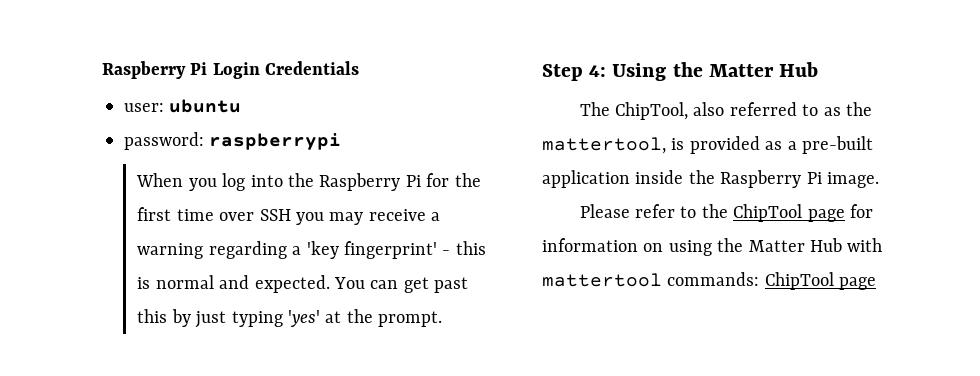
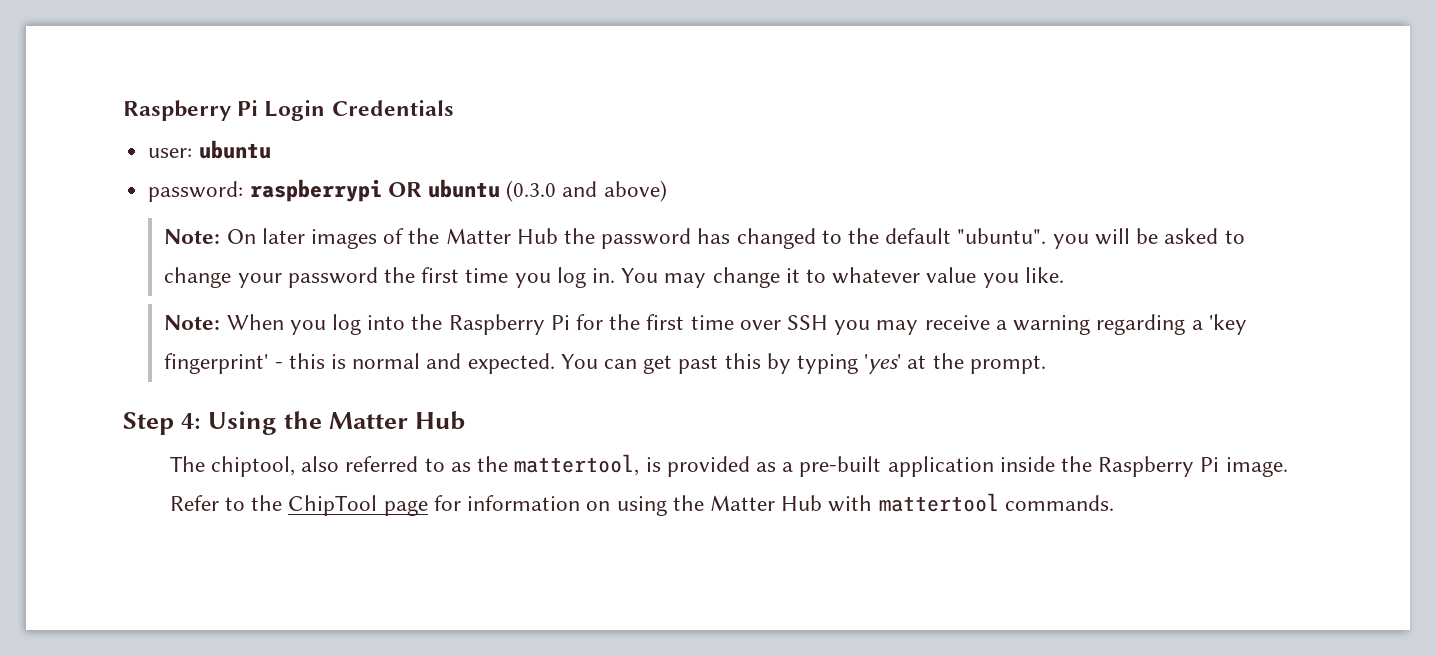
(342, 141) // -> [387,179,667,202] [164,228,1245,249] [164,267,1064,288] [164,315,221,330] OR ubuntu (0.3.0 and above) // Note: On later images of the Matter Hub the password has changed to the default "ubuntu". you will be asked to change your password the first time you log in. You may change it to whatever value you like. // Note:
[195,311,227,328] just -> (791, 363) none
[615,102,689,120] ChipTool, -> [211,456,296,477] chiptool,
[579,204,676,218] Please refer -> [169,495,219,511] Refer
[667,272,877,290] commands: ChipTool page -> [1004,495,1114,511] commands.

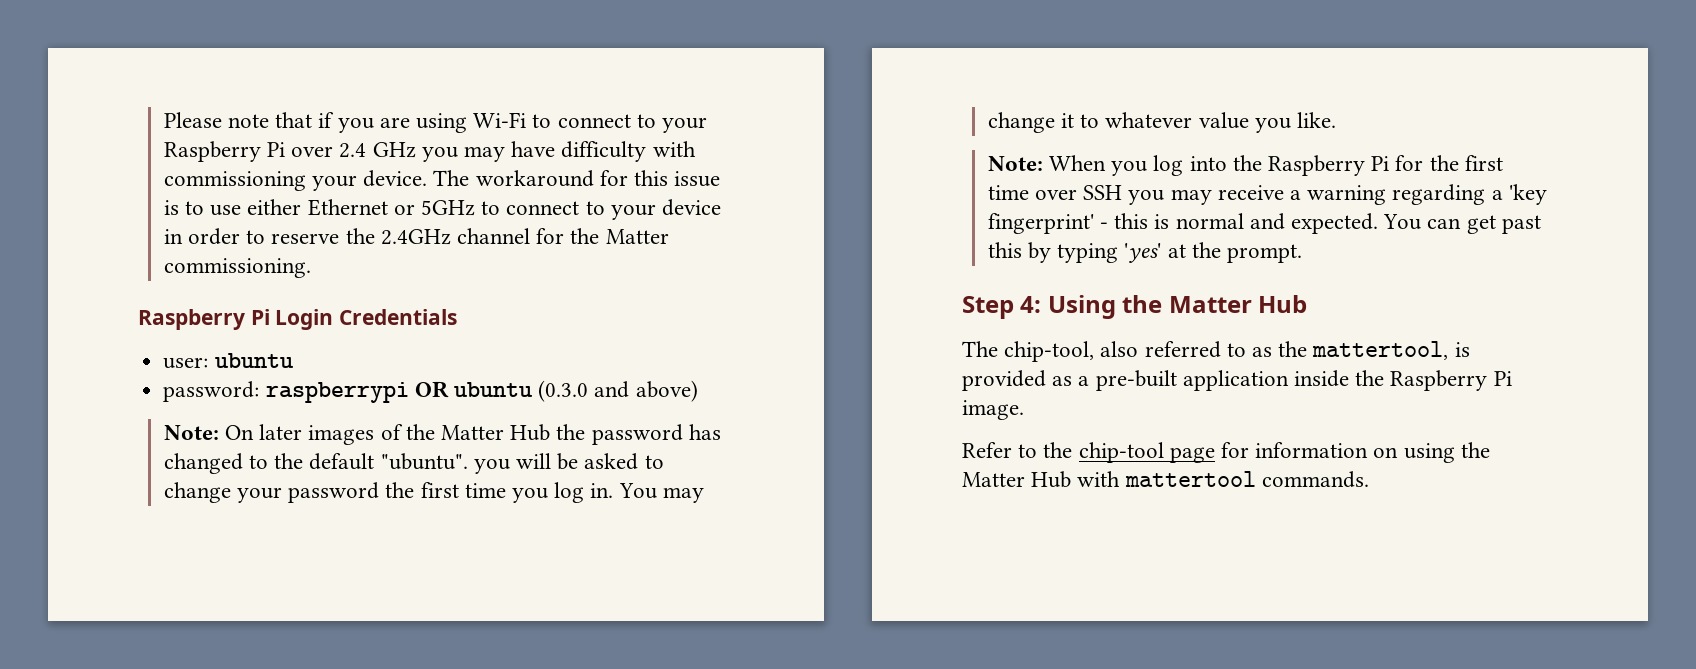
(123, 110) none -> [163,112,707,133] [163,141,696,162] [163,170,721,191] [163,199,721,220] [163,228,669,245] [163,258,311,278] Please note that if you are using Wi-Fi to connect to your Raspberry Pi over 2.4 GHz you may have difficulty with commissioning your device. The workaround for this issue is to use either Ethernet or 5GHz to connect to your device in order to reserve the 2.4GHz channel for the Matter commissioning. //
[211,456,296,477] chiptool, -> [1004,341,1095,362] chip-tool,
[288,495,378,516] ChipTool -> [1078,442,1164,463] chip-tool

